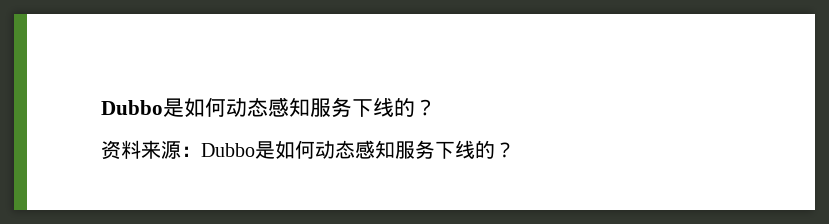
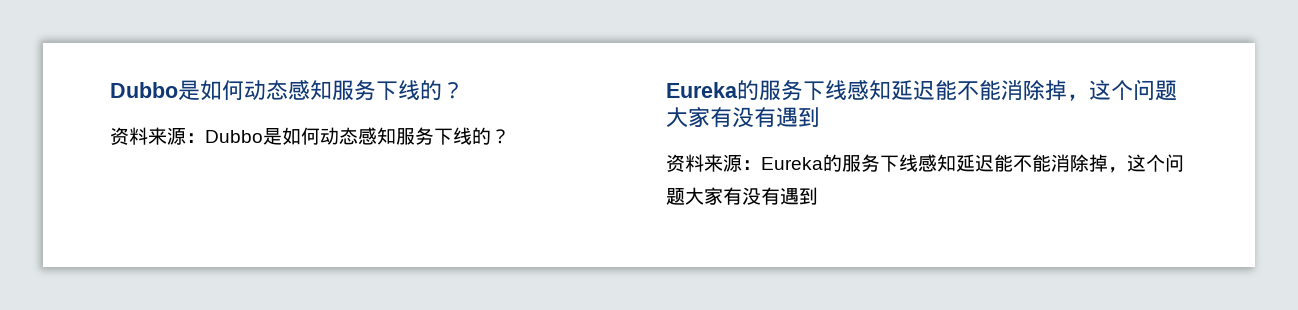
(515, 150) none -> [666,79,1177,101] [666,107,820,128] [666,154,1184,173] [666,187,818,205] // Eureka的服务下线感知延迟能不能消除掉，这个问题大家有没有遇到 // 资料来源：Eureka的服务下线感知延迟能不能消除掉，这个问题大家有没有遇到

